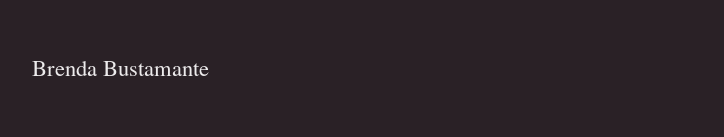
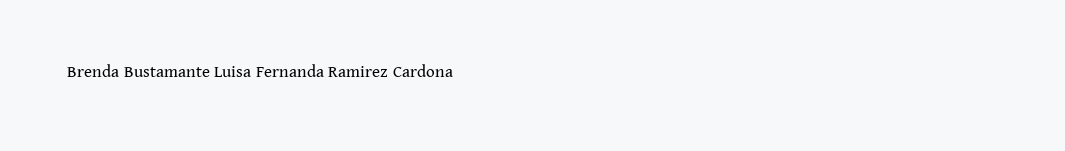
(210, 68) none -> [214,64,453,77] Luisa Fernanda Ramirez Cardona

